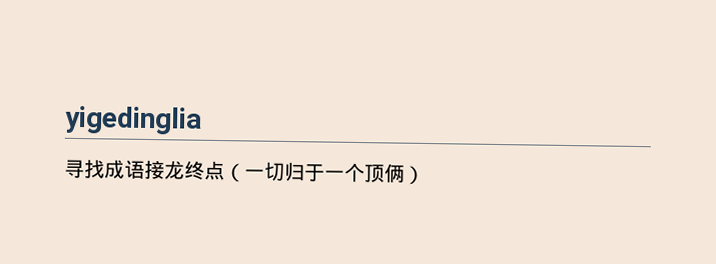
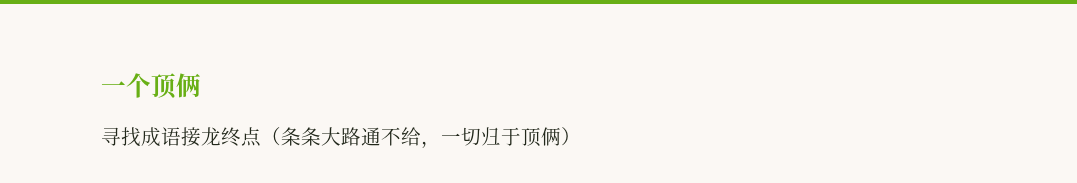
[64,105,202,135] yigedinglia -> [101,73,201,99] 一个顶俩
(245, 173) none -> [281,127,441,148] 条条大路通不给，
[324,162,365,183] 一个 -> (521, 136) none

